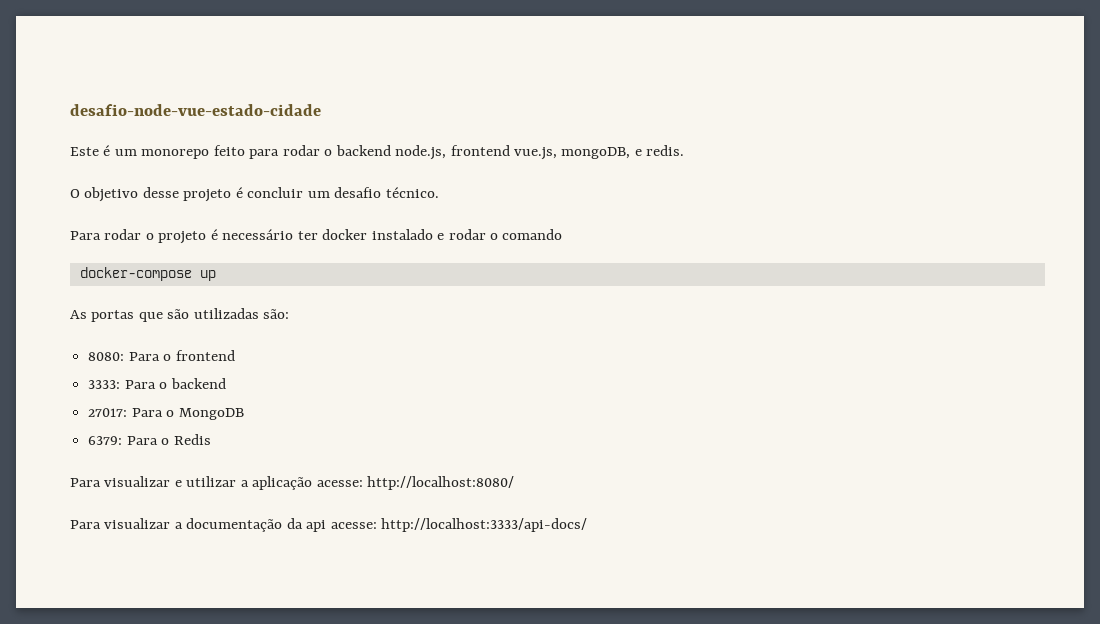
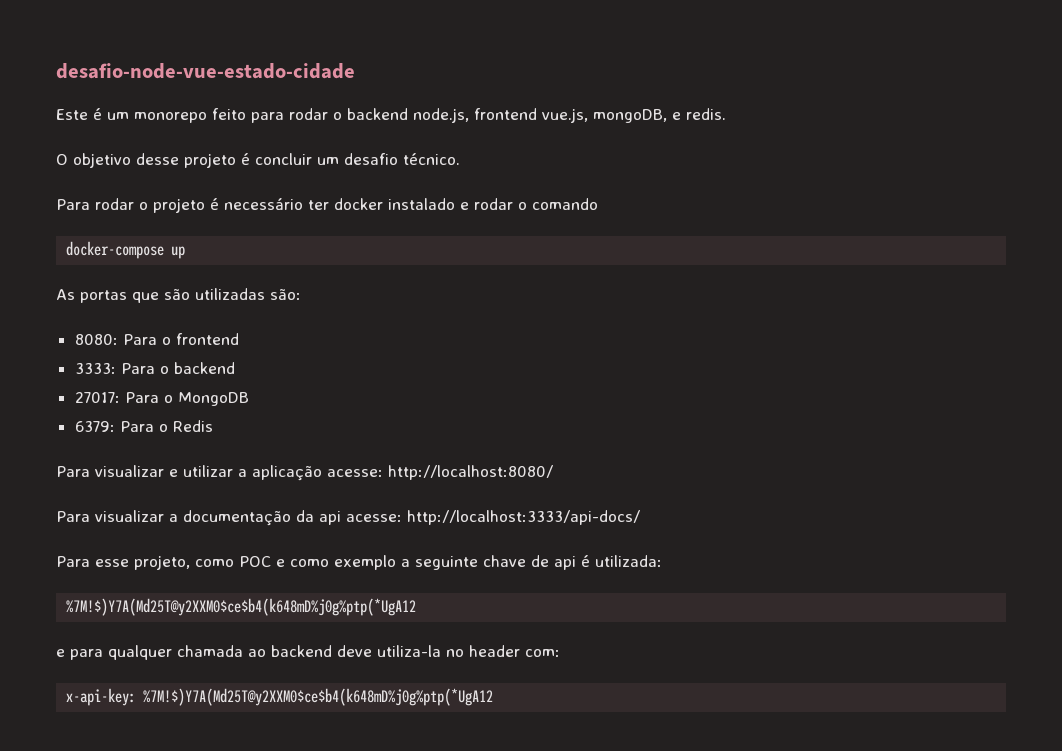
(588, 525) none -> [56,555,662,570] [66,598,417,616] [56,645,560,660] [66,688,494,706] // Para esse projeto, como POC e como exemplo a seguinte chave de api é utilizada: // %7M!$)Y7A(Md25T@y2XXM0$ce$b4(k648mD%j0g%ptp(*UgA12 // e para qualquer chamada ao backend deve utiliza-la no header com: // x-api-key: %7M!$)Y7A(Md25T@y2XXM0$ce$b4(k648mD%j0g%ptp(*UgA12

